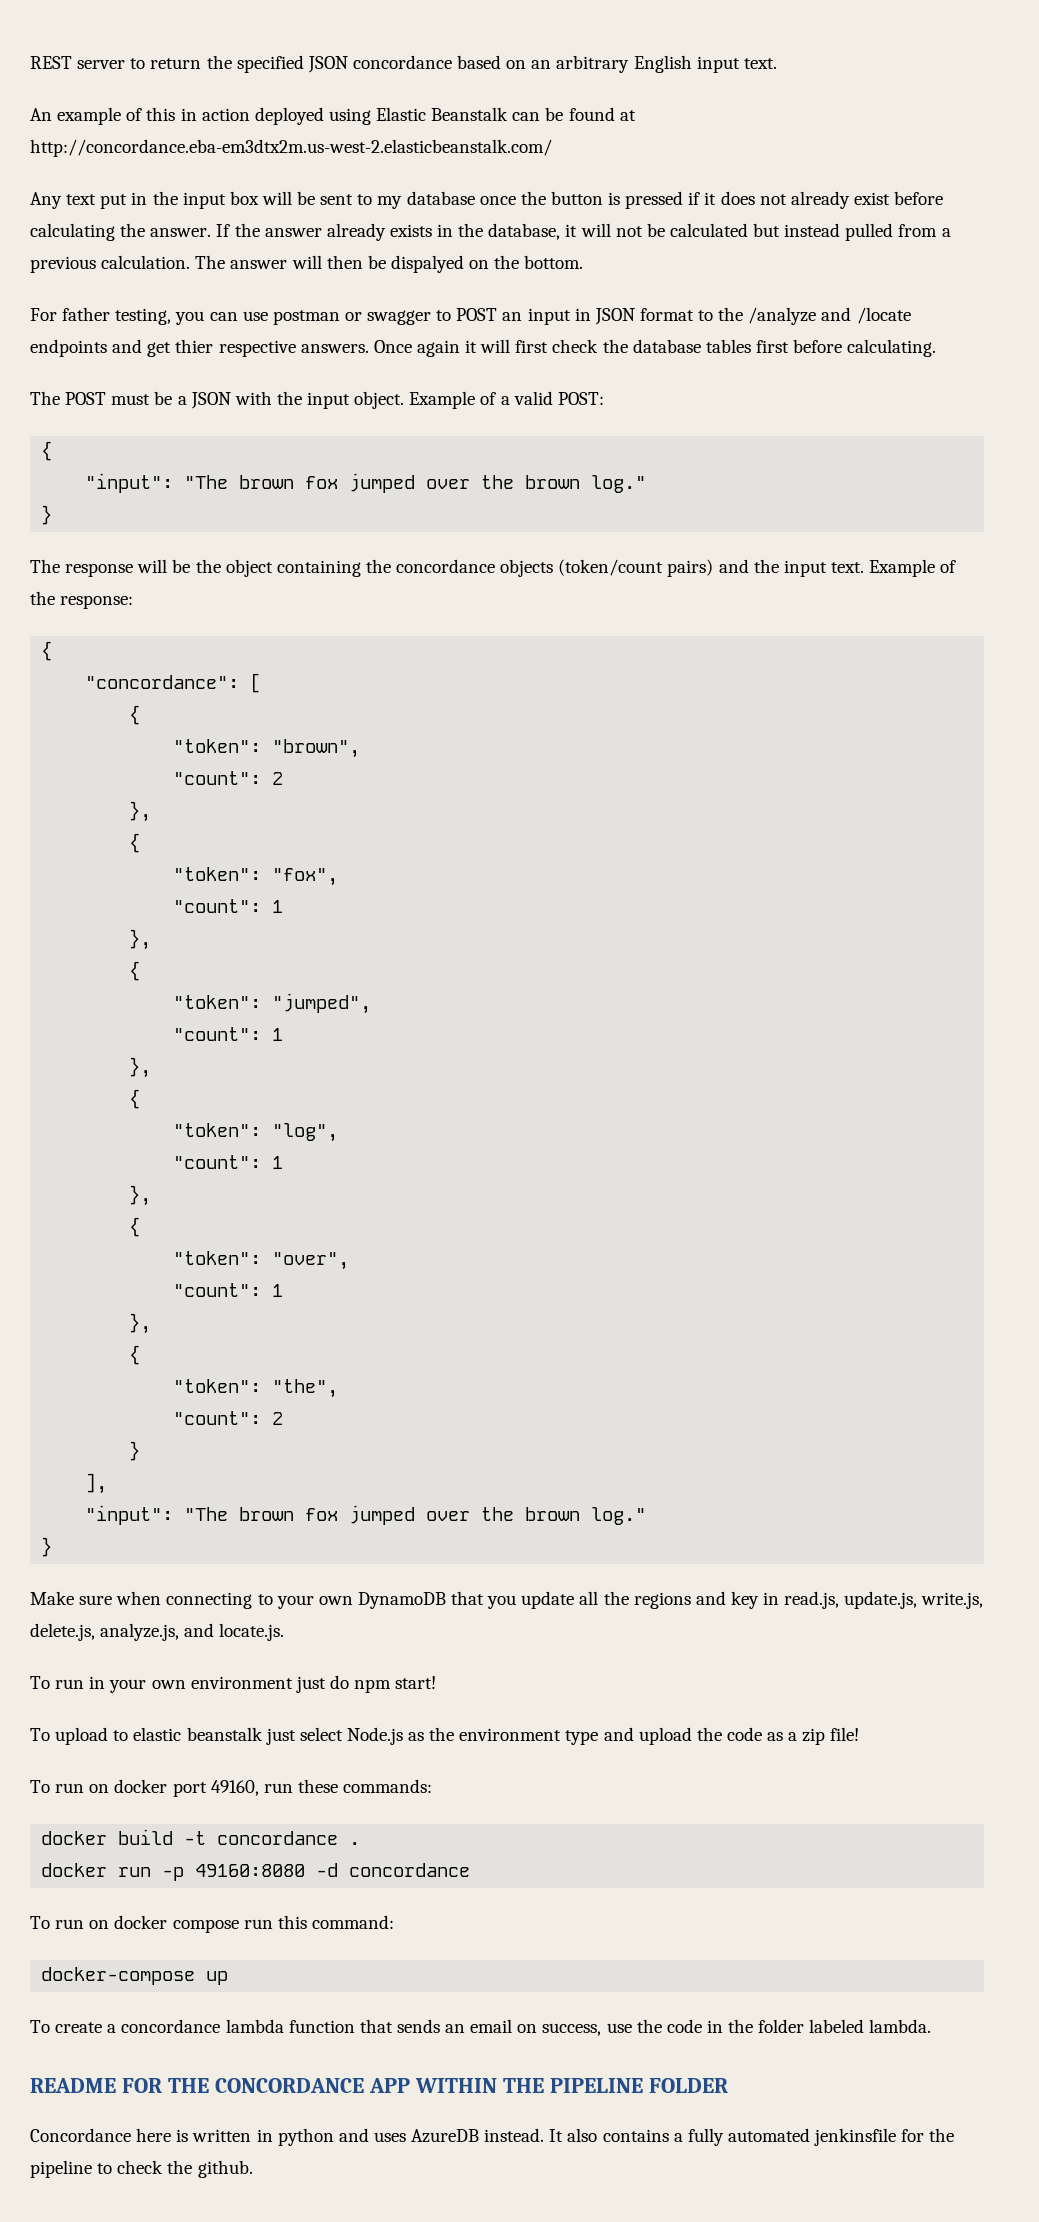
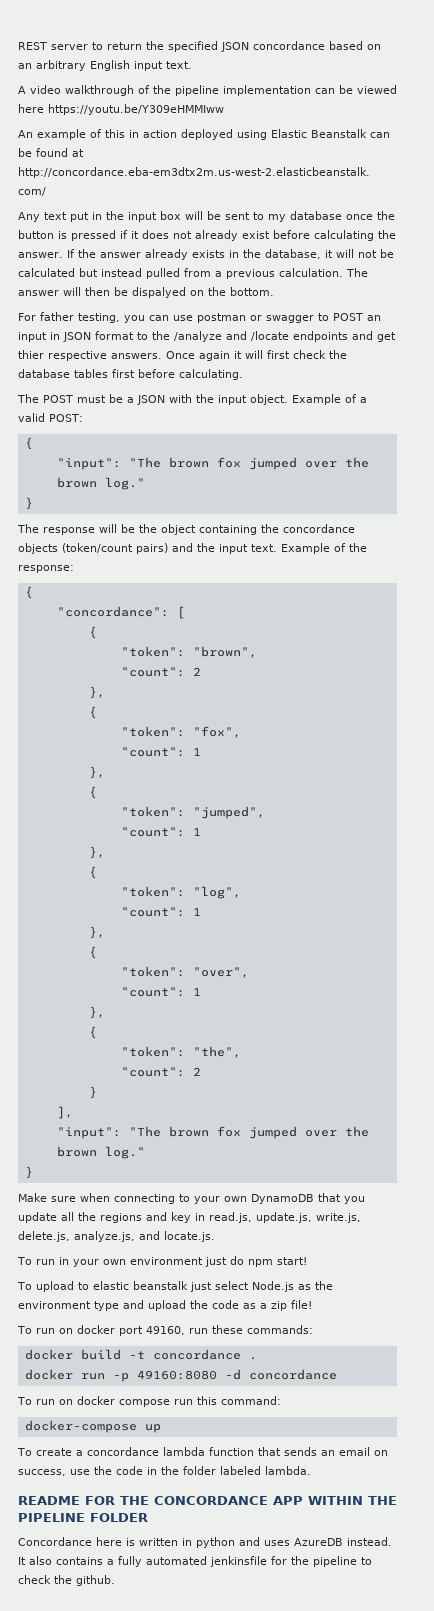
(777, 63) none -> [18,85,397,96] [18,104,224,115] // A video walkthrough of the pipeline implementation can be viewed here https://youtu.be/Y309eHMMIww

